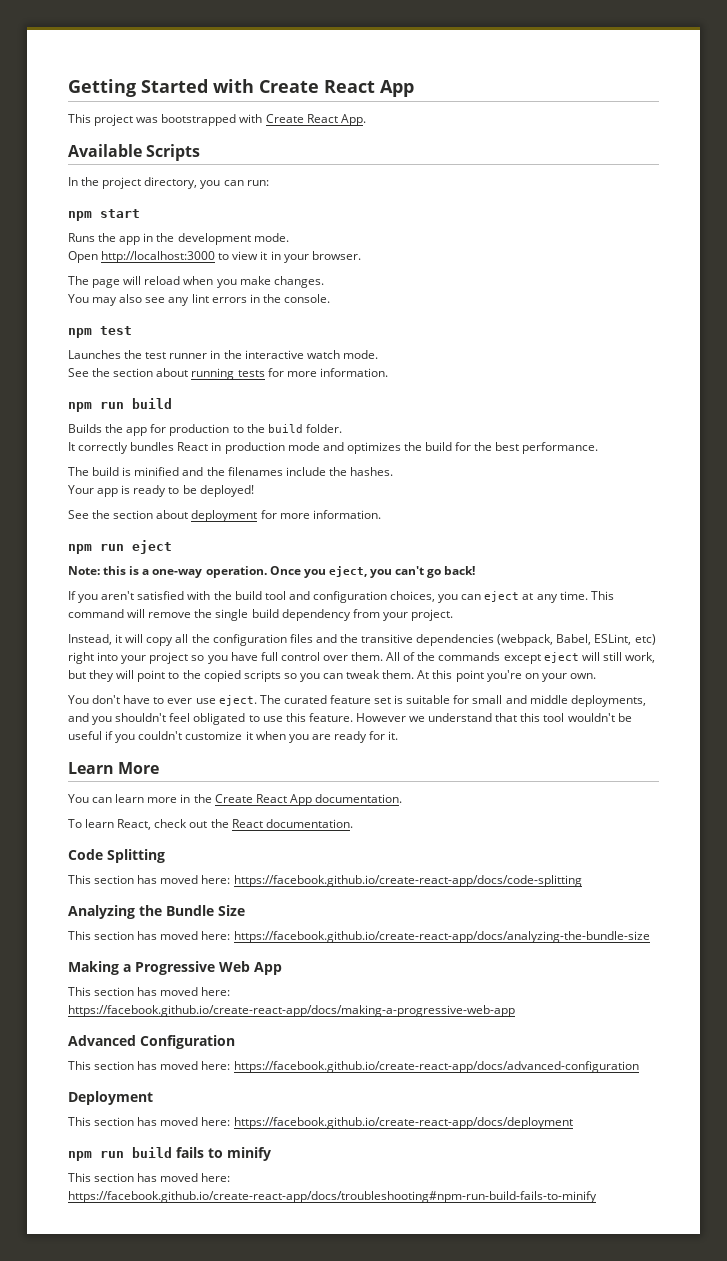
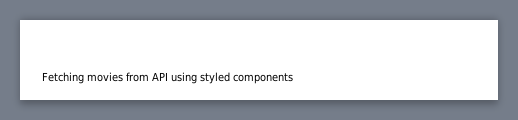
[68,79,414,97] [68,114,366,126] [68,144,201,161] [68,177,269,189] [68,209,140,221] [68,233,289,245] [68,251,361,263] [68,276,324,288] [68,294,330,306] [68,326,132,338] [68,350,378,359] [68,368,388,380] [68,398,172,412] [68,424,342,436] [68,442,599,454] [68,467,393,476] [68,485,254,497] [68,510,381,522] [68,540,172,554] [68,566,476,578] [68,591,614,603] [68,609,453,621] [68,634,656,646] [68,652,655,664] [68,670,596,682] [68,695,646,707] [68,713,632,725] [68,731,399,743] [68,762,160,774] [68,794,402,806] [68,819,353,830] [68,849,165,863] [68,875,582,887] [68,905,245,919] [68,931,650,943] [68,961,282,975] [68,987,231,996] [68,1005,515,1017] [68,1035,235,1049] [68,1061,639,1073] [68,1091,153,1105] [68,1117,573,1129] [68,1147,271,1161] [68,1173,231,1182] [68,1191,597,1203] Getting Started with Create React App // This project was bootstrapped with Create React App. // Available Scripts // In the project directory, you can run: // npm start // Runs the app in the development mode. // Open http://localhost:3000 to view it in your browser. // The page will reload when you make changes. // You may also see any lint errors in the console. // npm test // Launches the test runner in the interactive watch mode. // See the section about running tests for more information. // npm run build // Builds the app for production to the build folder. // It correctly bundles React in production mode and optimizes the build for the best performance. // The build is minified and the filenames include the hashes. // Your app is ready to be deployed! // See the section about deployment for more information. // npm run eject // Note: this is a one-way operation. Once you eject, you can't go back! // If you aren't satisfied with the build tool and configuration choices, you can eject at any time. This command will remove the single build dependency from your project. // Instead, it will copy all the configuration files and the transitive dependencies (webpack, Babel, ESLint, etc) right into your project so you have full control over them. All of the commands except eject will still work, but they will point to the copied scripts so you can tweak them. At this point you're on your own. // You don't have to ever use eject. The curated feature set is suitable for small and middle deployments, and you shouldn't feel obligated to use this feature. However we understand that this tool wouldn't be useful if you couldn't customize it when you are ready for it. // Learn More // You can learn more in the Create React App documentation. // To learn React, check out the React documentation. // Code Splitting // This section has moved here: https://facebook.github.io/create-react-app/docs/code-splitting // Analyzing the Bundle Size // This section has moved here: https://facebook.github.io/create-react-app/docs/analyzing-the-bundle-size // Making a Progressive Web App // This section has moved here: https://facebook.github.io/create-react-app/docs/making-a-progressive-web-app // Advanced Configuration // This section has moved here: https://facebook.github.io/create-react-app/docs/advanced-configuration // Deployment // This section has moved here: https://facebook.github.io/create-react-app/docs/deployment // npm run build fails to minify // This section has moved here: https://facebook.github.io/create-react-app/docs/troubleshooting#npm-run-build-fails-to-minify -> [42,72,293,84] Fetching movies from API using styled components

